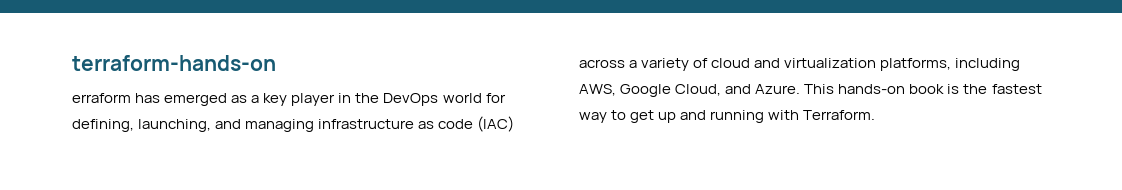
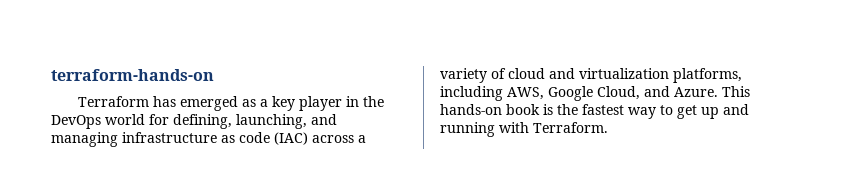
[72,93,131,103] erraform -> [78,96,150,107] Terraform

